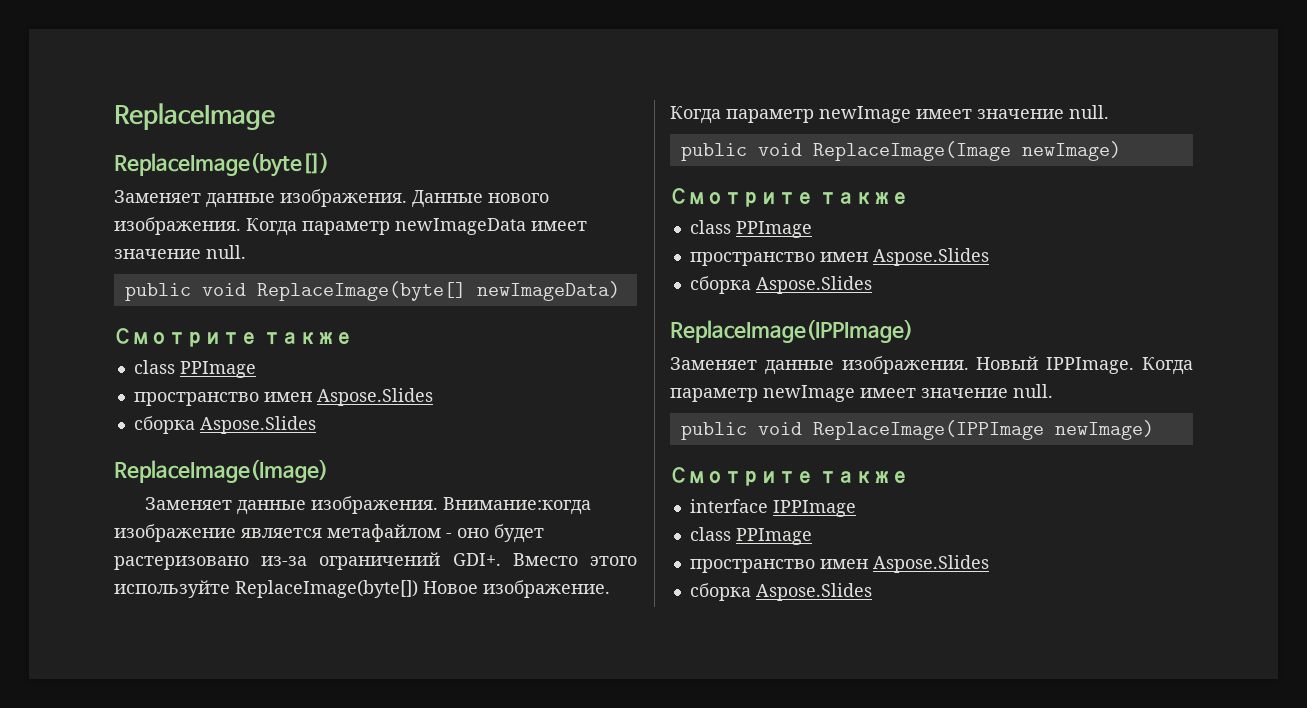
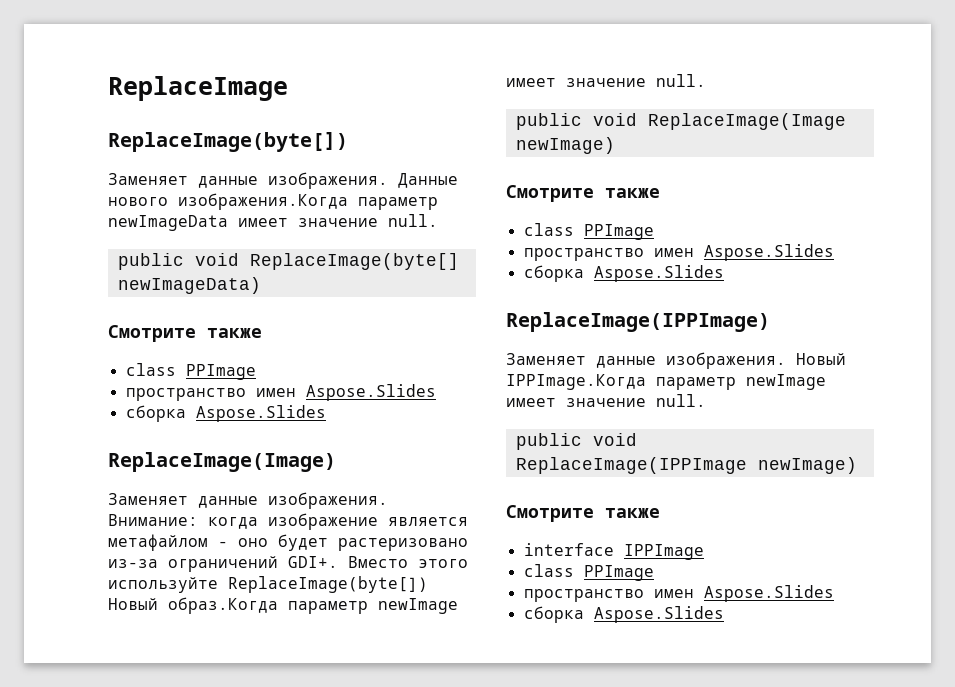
[114,217,297,236] изображения. Когда -> [178,193,348,210] изображения.Когда
[443,497,592,515] Внимание:когда -> [108,514,258,529] Внимание: когда
[423,580,610,598] [670,106,721,124] Новое изображение. Когда -> [108,597,278,614] Новый образ.Когда
[1046,357,1193,375] IPPImage. Когда -> [506,374,646,390] IPPImage.Когда

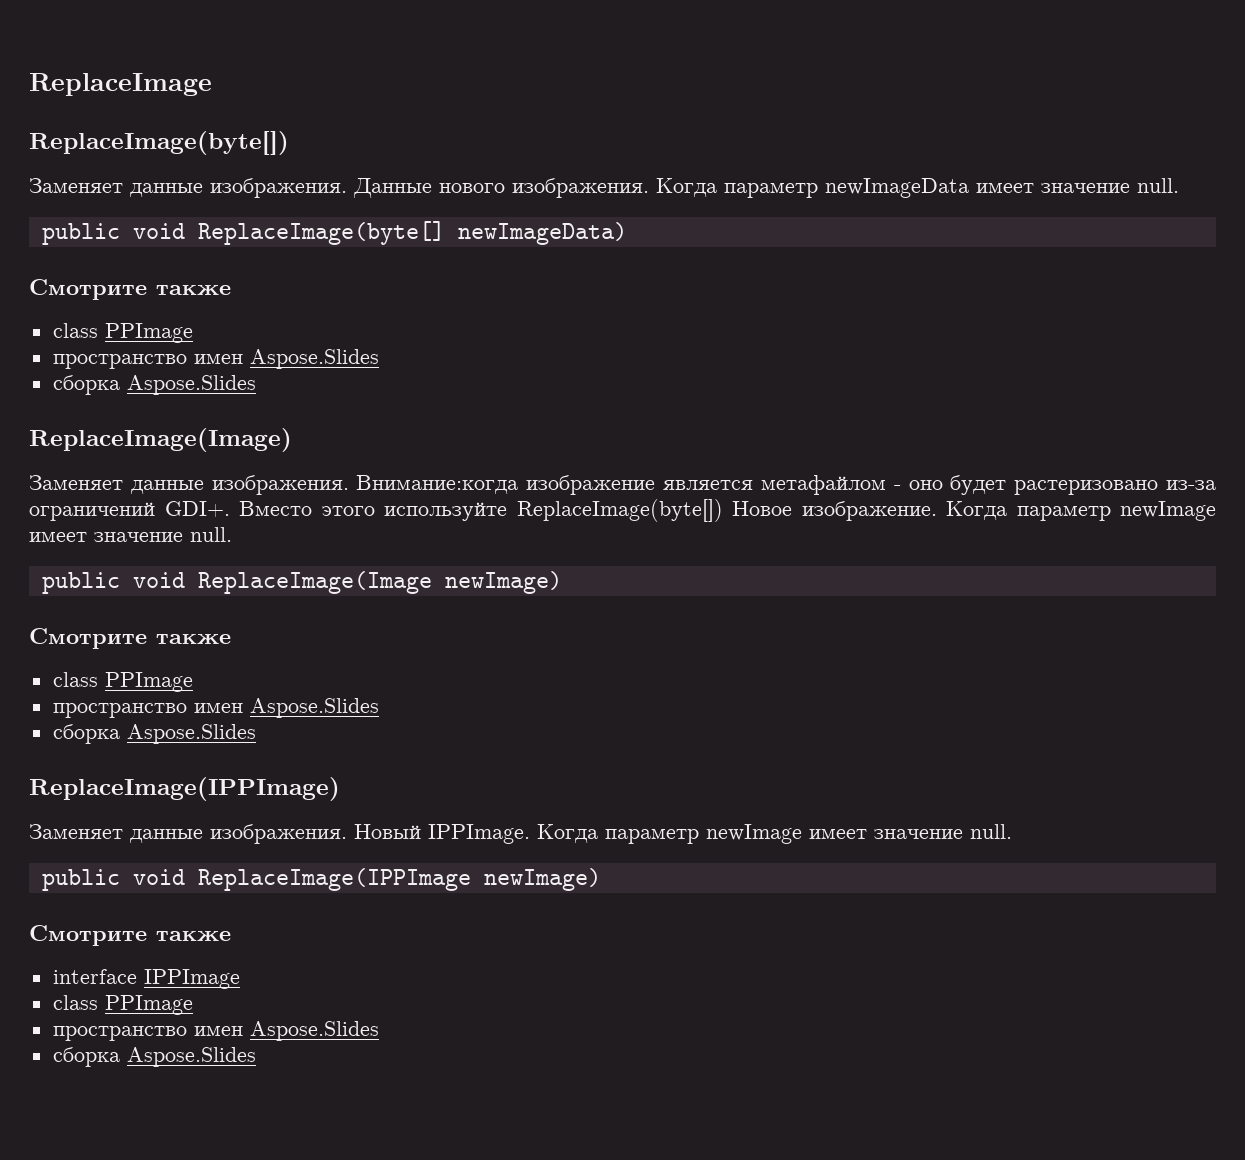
[178,193,348,210] изображения.Когда -> [512,178,717,198] изображения. Когда
[108,514,258,529] Внимание: когда -> [356,475,519,494] Внимание:когда
[108,597,278,614] Новый образ.Когда -> [732,501,1007,521] Новое изображение. Когда
[506,374,646,390] IPPImage.Когда -> [428,824,598,844] IPPImage. Когда

